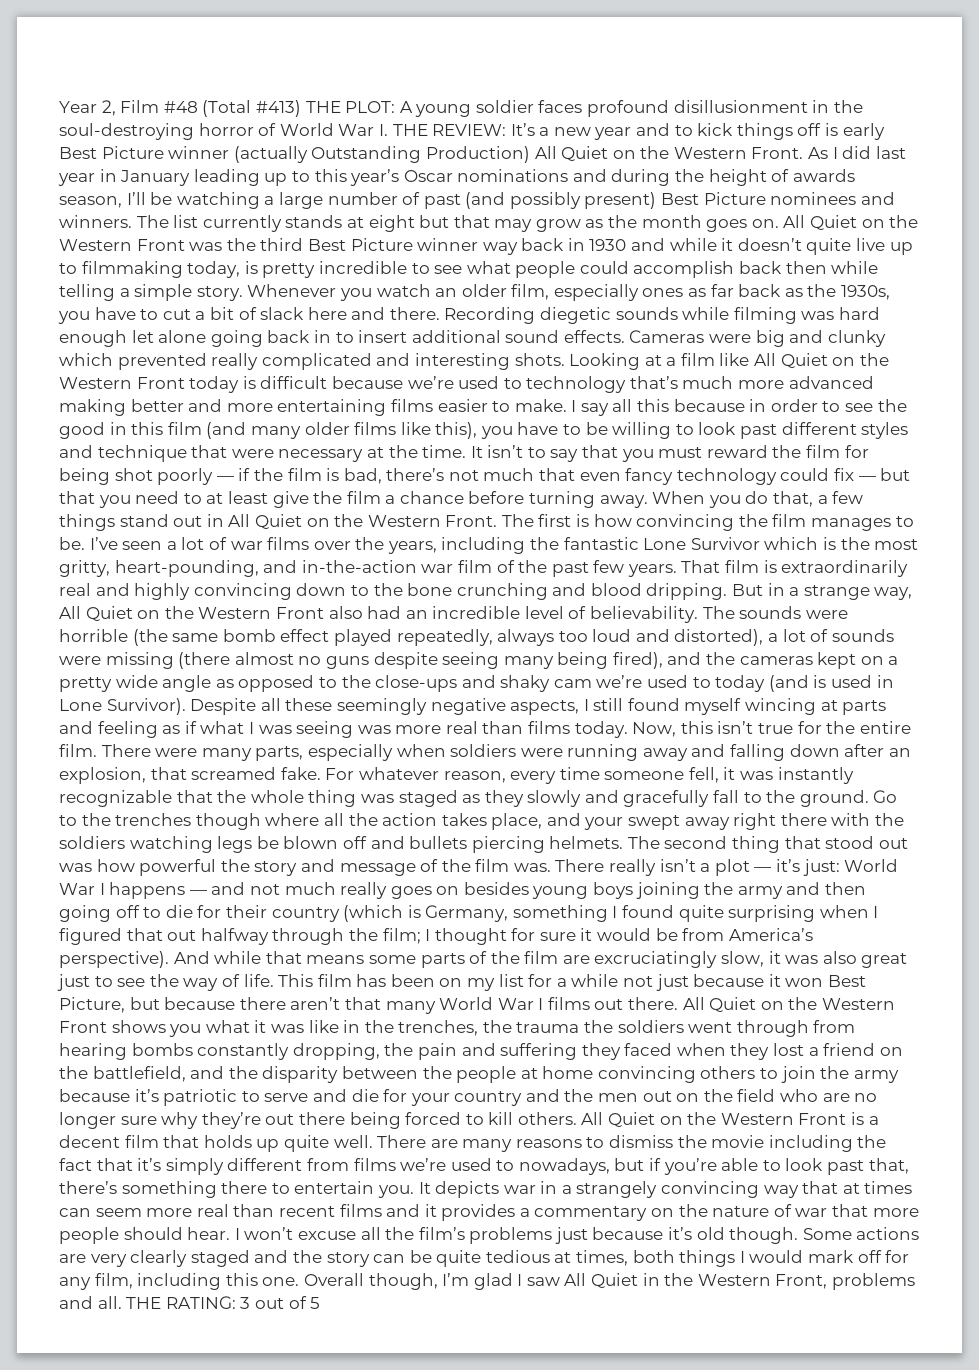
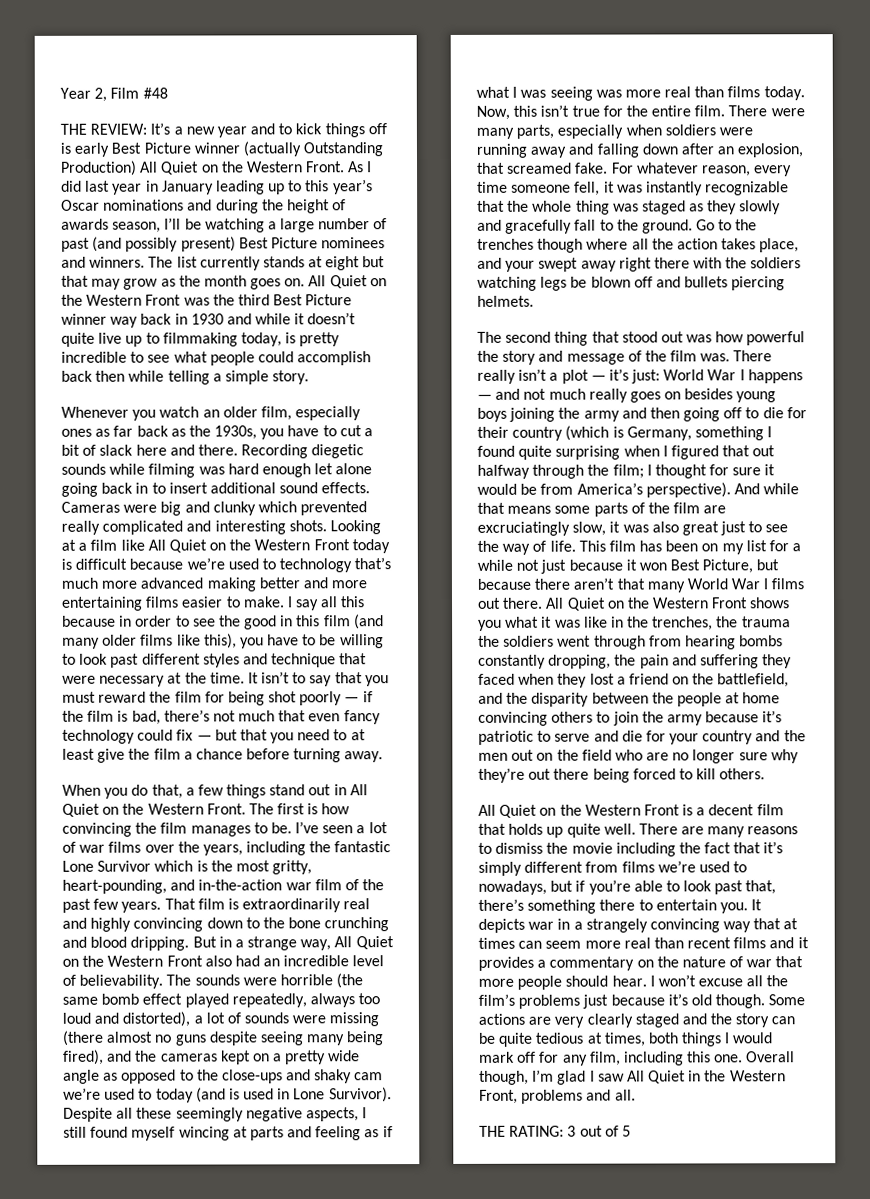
[202,100,863,117] [59,123,388,140] (Total #413) THE PLOT: A young soldier faces profound disillusionment in the soul-destroying horror of World War I. -> (168, 93) //
(243, 293) none -> (310, 377) //
(648, 501) none -> (384, 757) //
(624, 842) none -> (534, 301) //
(577, 1118) none -> (766, 774) //
(122, 1302) none -> (636, 1095) //

